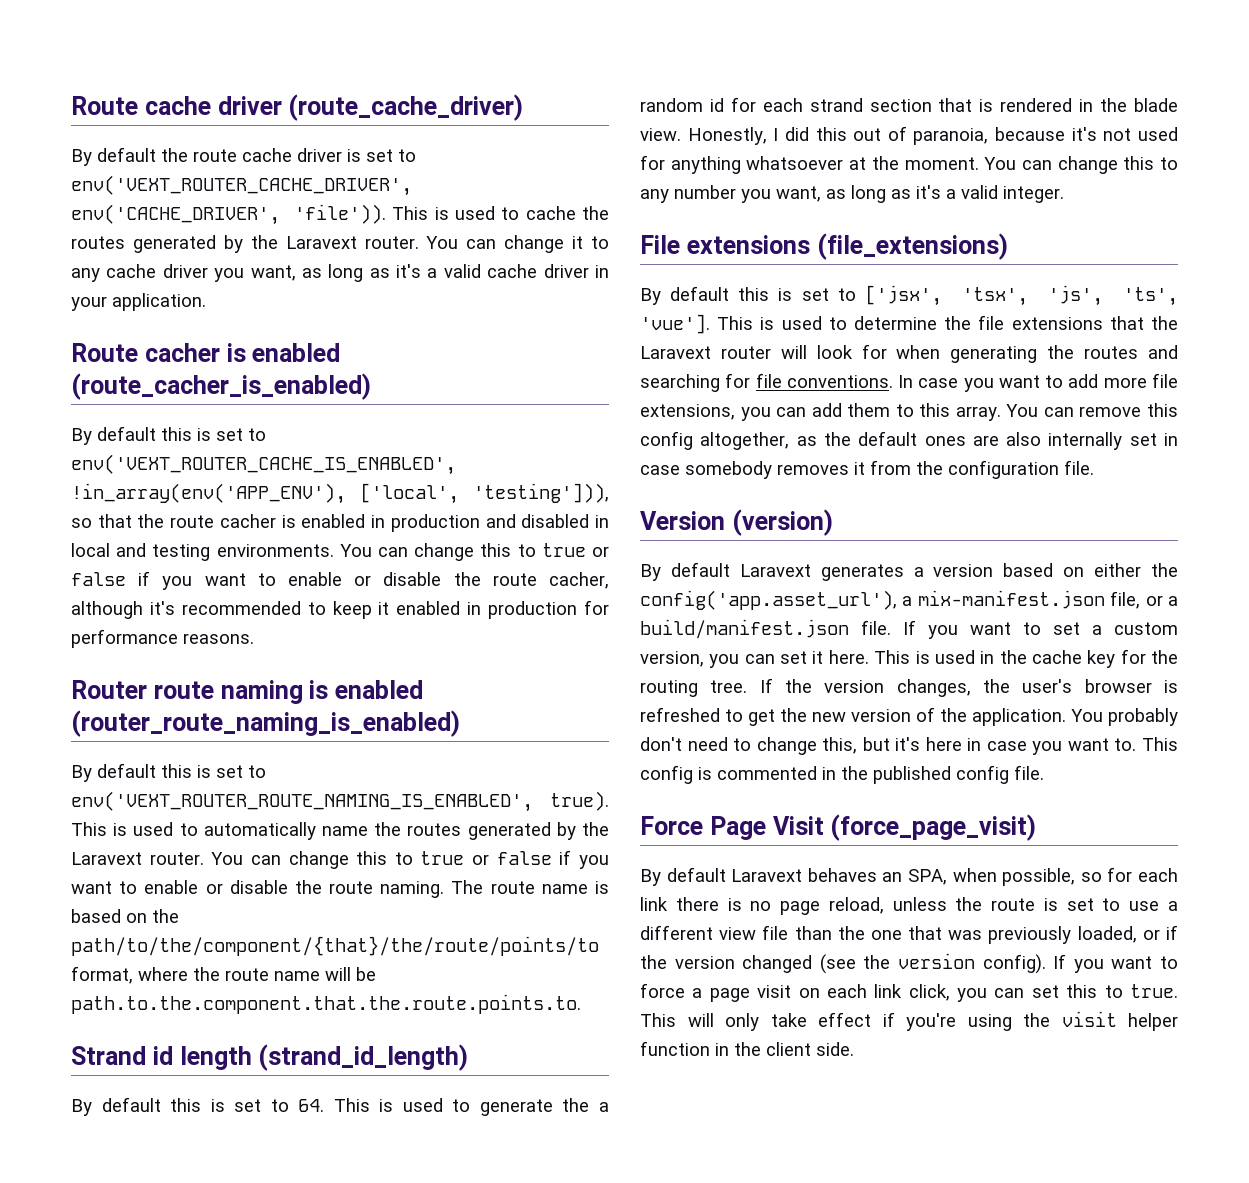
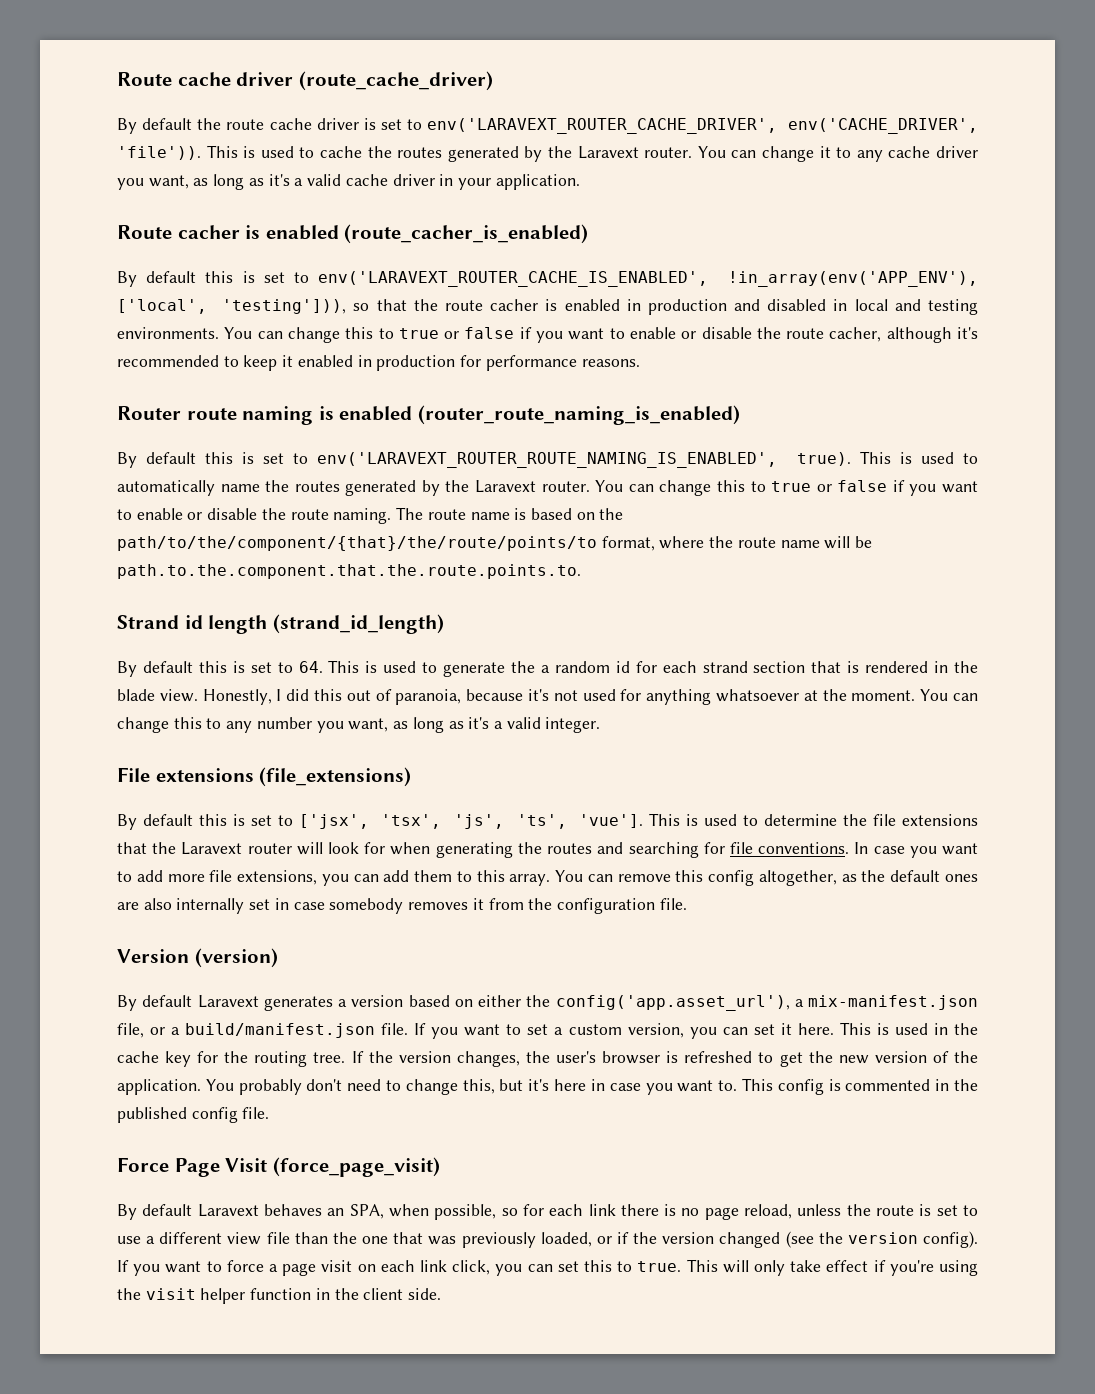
[71,175,412,196] env('VEXT_ROUTER_CACHE_DRIVER', -> [427,118,778,134] env('LARAVEXT_ROUTER_CACHE_DRIVER',
[71,454,456,475] env('VEXT_ROUTER_CACHE_IS_ENABLED', -> [318,271,709,287] env('LARAVEXT_ROUTER_CACHE_IS_ENABLED',
[71,791,533,812] env('VEXT_ROUTER_ROUTE_NAMING_IS_ENABLED', -> [317,452,778,468] env('LARAVEXT_ROUTER_ROUTE_NAMING_IS_ENABLED',

